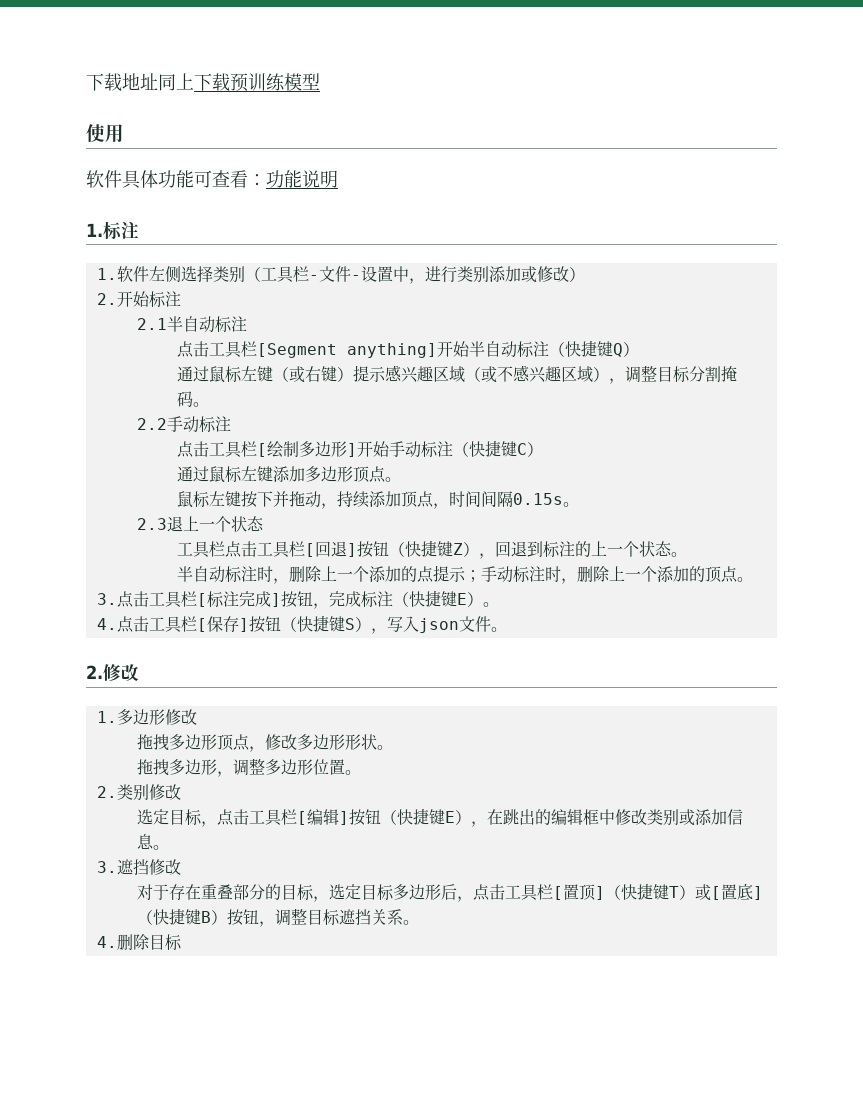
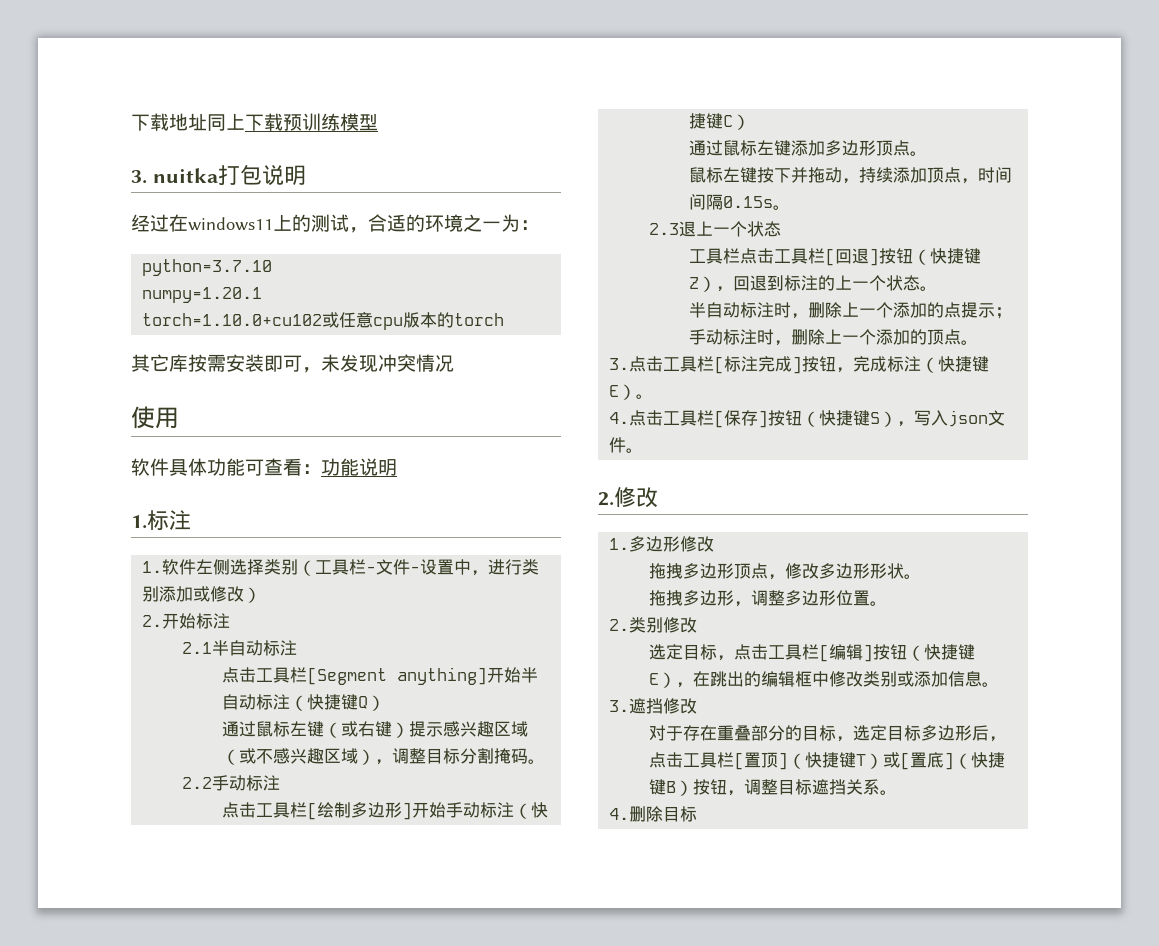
(320, 81) none -> [131,165,306,186] [131,214,539,233] [142,259,273,276] [142,287,263,303] [142,312,505,330] [131,354,454,373] // 3. nuitka打包说明 // 经过在windows11上的测试，合适的环境之一为： // python=3.7.10 // numpy=1.20.1 // torch=1.10.0+cu102或任意cpu版本的torch // 其它库按需安装即可，未发现冲突情况

